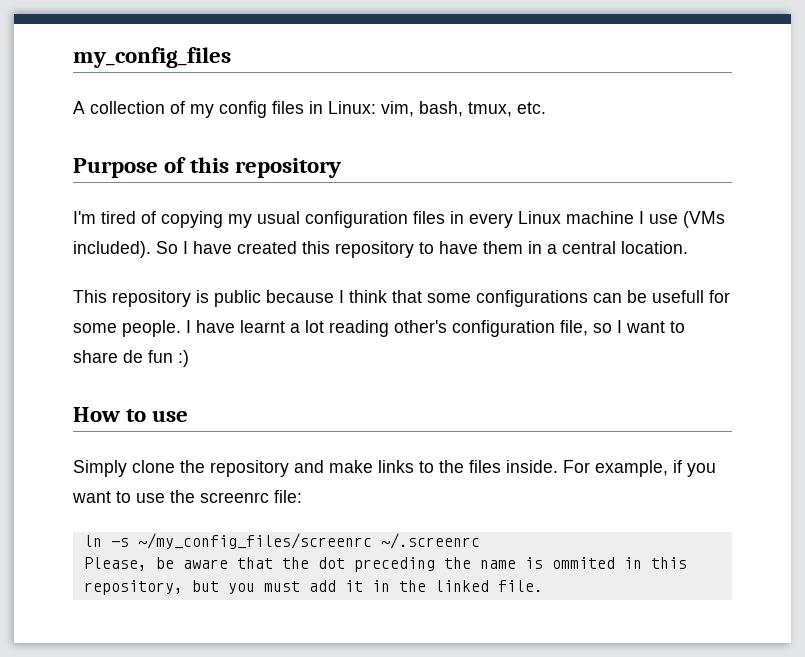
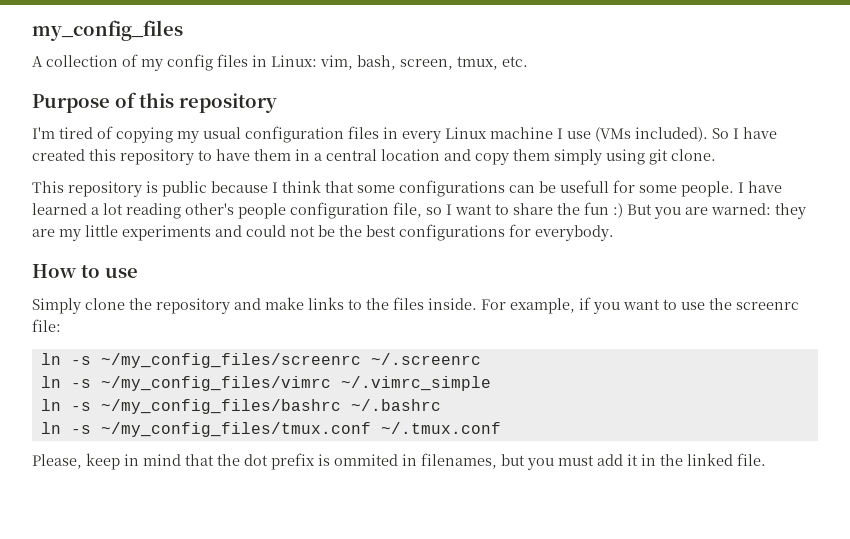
(463, 109) none -> [400,59,453,70] screen,
[621,241,688,254] location. -> [381,149,716,165] location and copy them simply using git clone.
[240,320,285,333] learnt -> [32,203,87,215] learned
(447, 326) none -> [238,203,286,219] people
[123,350,143,363] de -> [557,203,580,215] the
(189, 358) none -> [627,203,806,219] [32,224,614,241] But you are warned: they are my little experiments and could not be the best configurations for everybody.
[83,557,516,572] Please, be aware that the dot preceding the name -> [40,376,491,391] [40,399,441,414] [40,422,501,437] [32,453,315,470] ln -s ~/my_config_files/vimrc ~/.vimrc_simple // ln -s ~/my_config_files/bashrc ~/.bashrc // ln -s ~/my_config_files/tmux.conf ~/.tmux.conf // Please, keep in mind that the dot prefix
[650,557,687,569] [83,580,183,595] this repository, -> [421,453,497,469] filenames,

